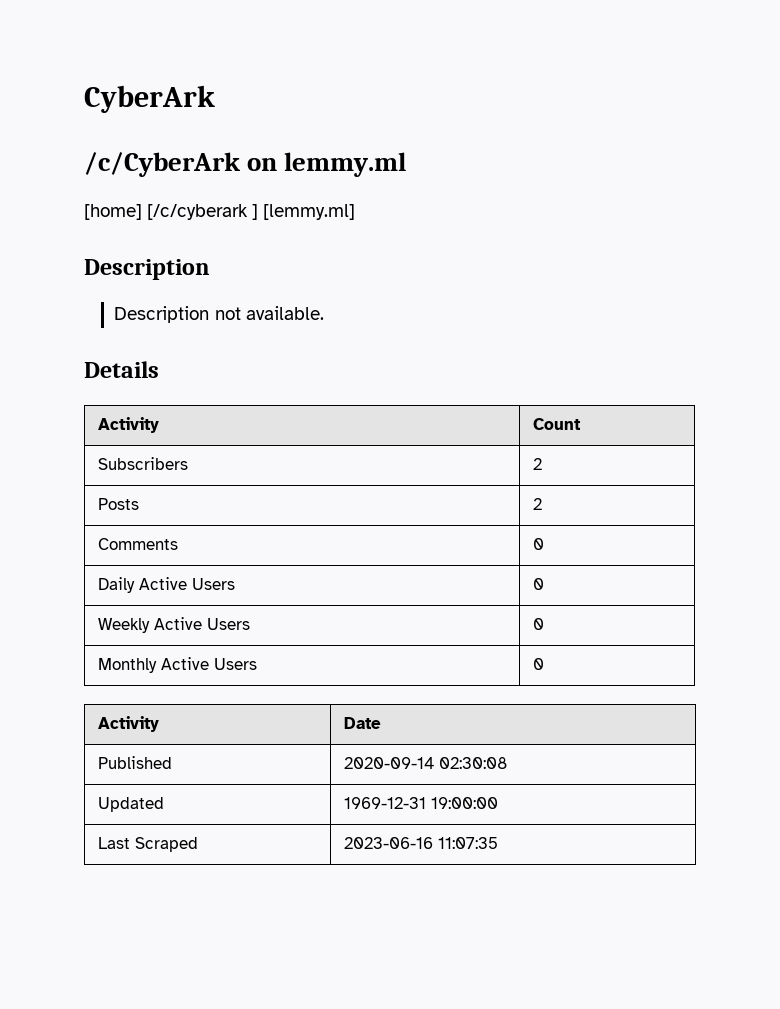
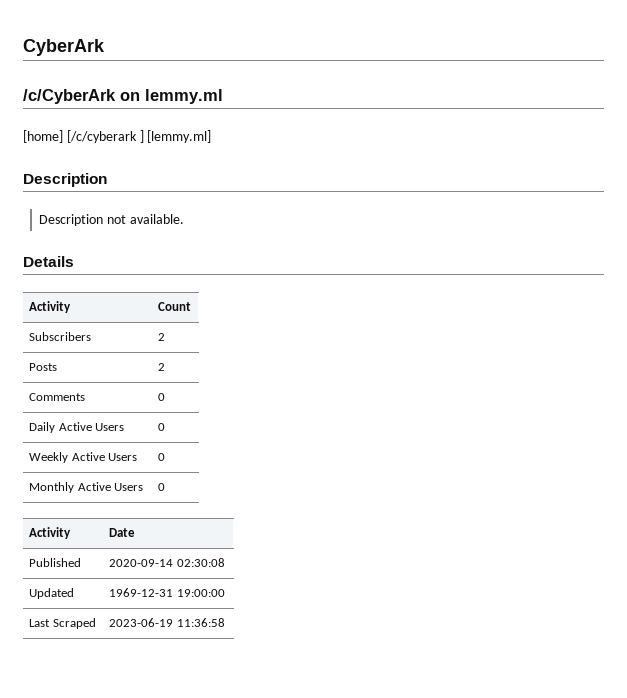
[344,837,499,849] 2023-06-16 11:07:35 -> [109,618,225,627] 2023-06-19 11:36:58

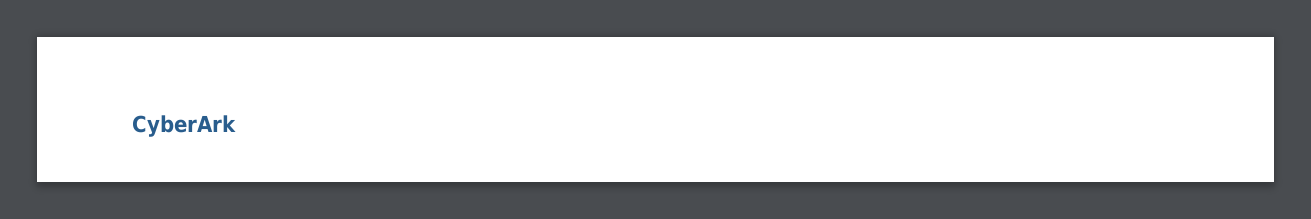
[23,89,223,104] [23,130,212,143] [23,173,107,187] [39,214,184,226] [23,256,74,267] [29,301,72,313] [158,302,192,311] [29,332,92,341] [158,333,166,341] [29,363,58,371] [158,363,166,371] [29,393,86,401] [158,393,166,401] [29,422,124,433] [158,423,166,431] [29,452,137,463] [158,453,166,461] [29,482,143,493] [158,483,166,491] [29,527,72,539] [109,528,136,537] [29,558,82,567] [109,558,225,567] [29,588,75,599] [109,588,225,597] [29,618,96,629] [109,618,225,627] // /c/CyberArk on lemmy.ml // [home] [/c/cyberark ] [lemmy.ml] // Description // Description not available. // Details // Activity | Count // Subscribers | 2 // Posts | 2 // Comments | 0 // Daily Active Users | 0 // Weekly Active Users | 0 // Monthly Active Users | 0 // Activity | Date // Published | 2020-09-14 02:30:08 // Updated | 1969-12-31 19:00:00 // Last Scraped | 2023-06-19 11:36:58 -> (236, 126) none

